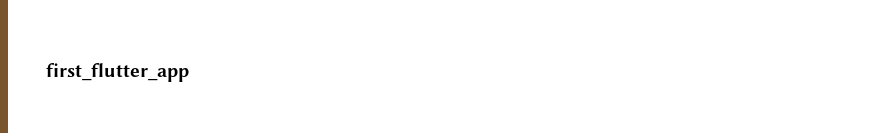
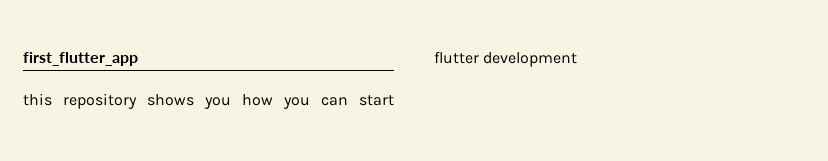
(189, 72) none -> [23,93,394,109] [434,51,578,67] // this repository shows you how you can start flutter development

